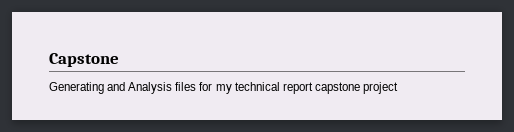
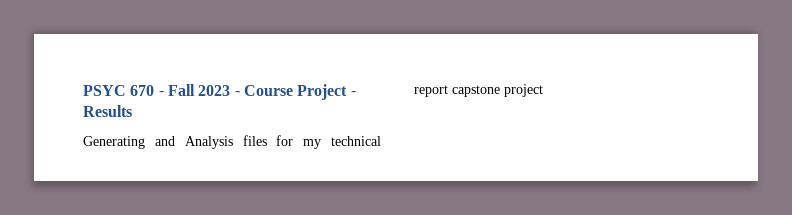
[49,53,119,67] Capstone -> [83,84,356,100] [83,105,132,117] PSYC 670 - Fall 2023 - Course Project - Results

